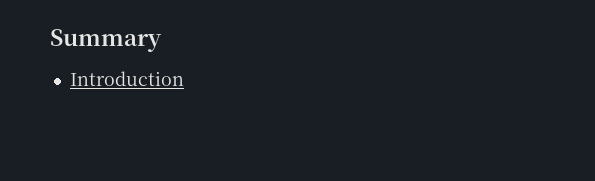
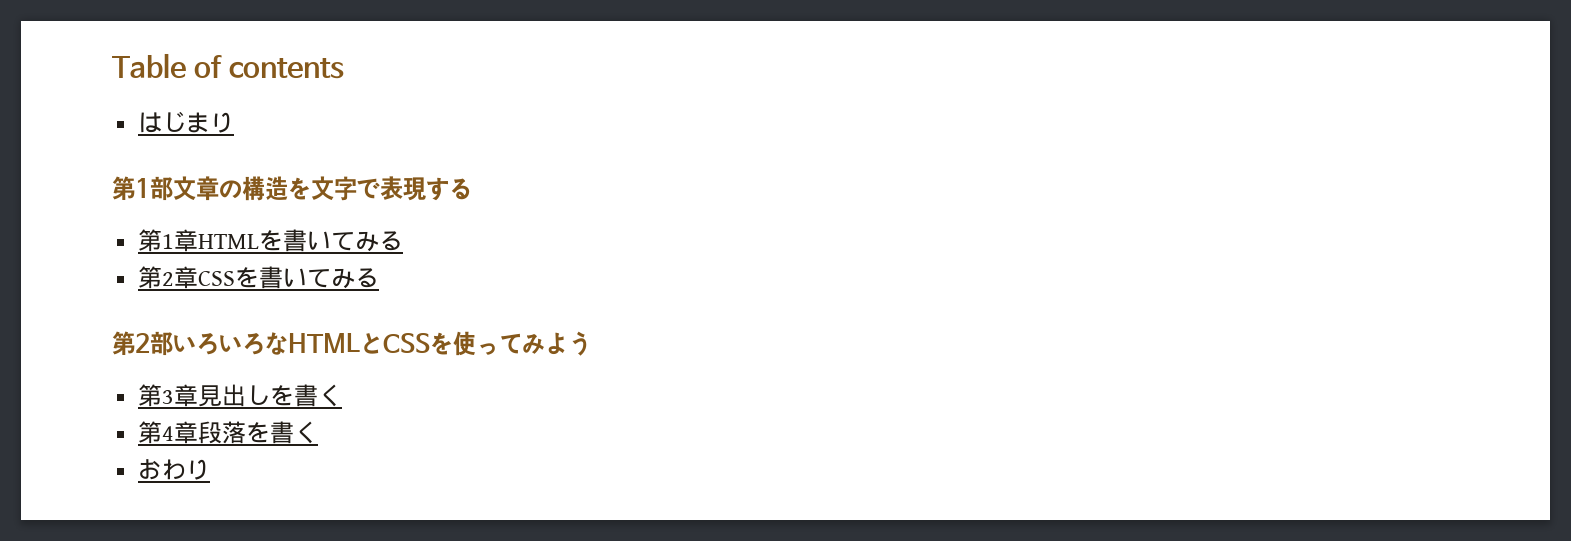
[50,29,162,52] [69,71,184,86] Summary // Introduction -> [112,53,344,79] [138,111,235,133] [112,176,472,201] [138,229,404,252] [138,266,380,289] [112,331,591,356] [138,384,343,407] [138,421,319,444] [138,459,211,480] Table of contents // はじまり // 第1部文章の構造を文字で表現する // 第1章HTMLを書いてみる // 第2章CSSを書いてみる // 第2部いろいろなHTMLとCSSを使ってみよう // 第3章見出しを書く // 第4章段落を書く // おわり

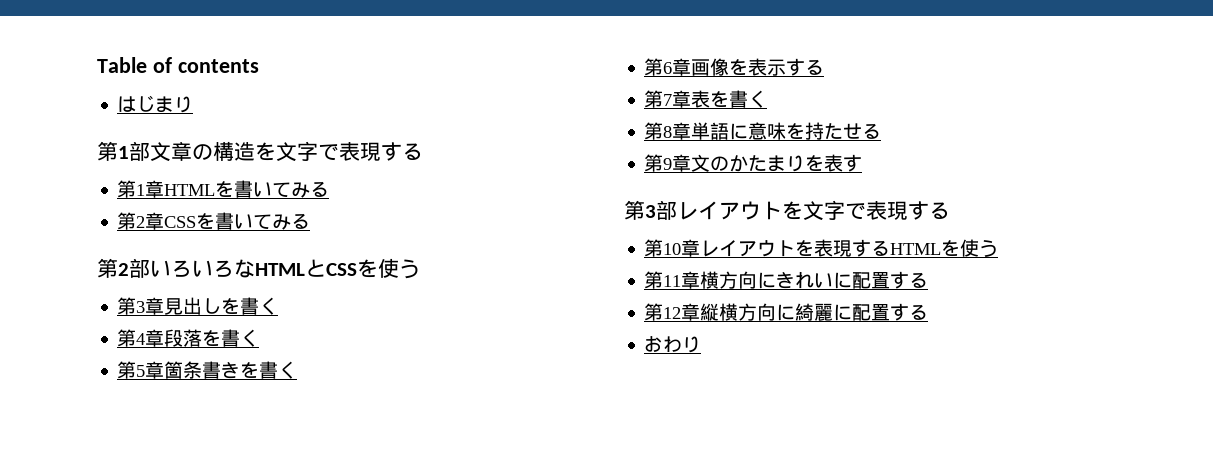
[476,332,568,355] ってみよ -> (399, 268) none
(319, 432) none -> [117,361,298,379] [644,58,825,76] [644,90,768,108] [644,122,882,140] [644,154,863,172] [624,200,950,221] [644,239,999,257] [644,271,929,289] [644,303,929,321] // 第5章箇条書きを書く // 第6章画像を表示する // 第7章表を書く // 第8章単語に意味を持たせる // 第9章文のかたまりを表す // 第3部レイアウトを文字で表現する // 第10章レイアウトを表現するHTMLを使う // 第11章横方向にきれいに配置する // 第12章縦横方向に綺麗に配置する

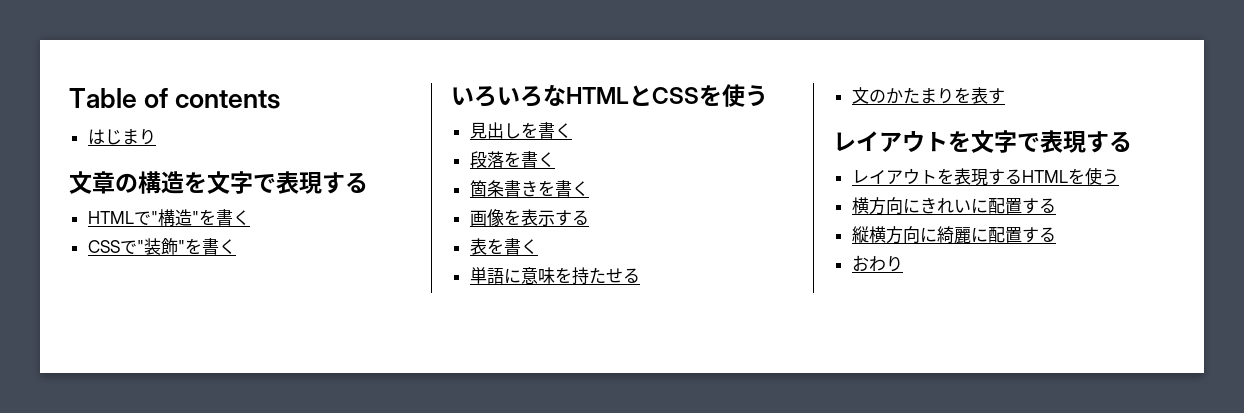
[97,141,150,161] 第1部 -> (156, 137) none
[117,180,330,198] [117,212,311,230] [97,258,150,278] 第1章HTMLを書いてみる // 第2章CSSを書いてみる // 第2部 -> [87,209,250,226] [87,238,236,255] HTMLで"構造"を書く // CSSで"装飾"を書く //
[117,297,165,315] 第3章 -> (768, 96) none
[117,329,165,347] 第4章 -> (572, 130) none
[117,361,165,379] 第5章 -> (555, 159) none
[644,58,692,76] 第6章 -> (589, 188) none
[644,90,692,108] 第7章 -> (589, 217) none
[644,122,692,140] 第8章 -> (538, 246) none
[644,154,692,172] 第9章 -> (640, 275) none
[624,200,677,220] 第3部 -> (1005, 96) none
[644,239,701,257] 第10章 -> (1132, 141) none
[644,271,701,289] 第11章 -> (1119, 177) none
[644,303,701,321] 第12章 -> (1056, 205) none

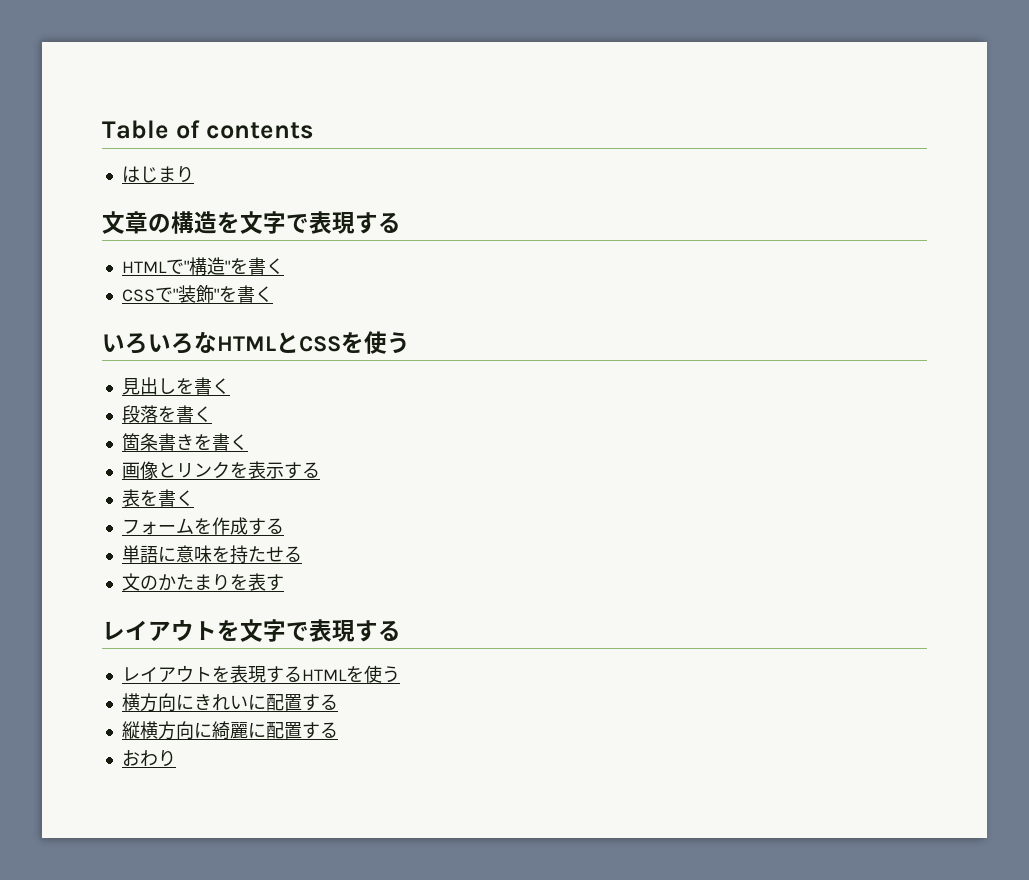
(504, 217) none -> [157,461,230,479] とリンク
(538, 246) none -> [121,517,284,535] // フォームを作成する

